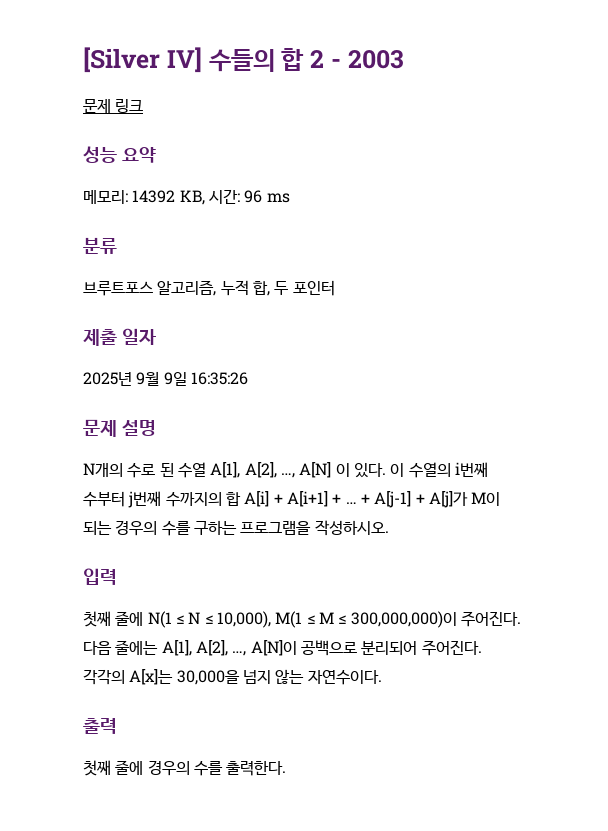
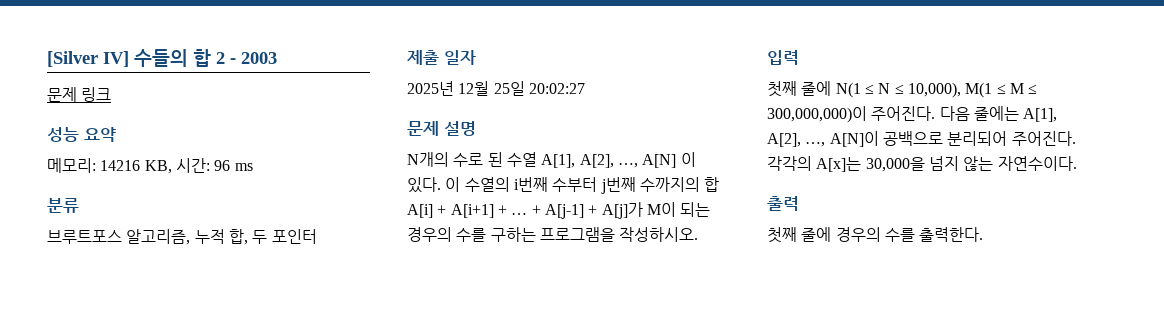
[132,190,176,203] 14392 -> [100,160,141,171] 14216
[136,371,248,386] 9월 9일 16:35:26 -> [458,81,585,96] 12월 25일 20:02:27

